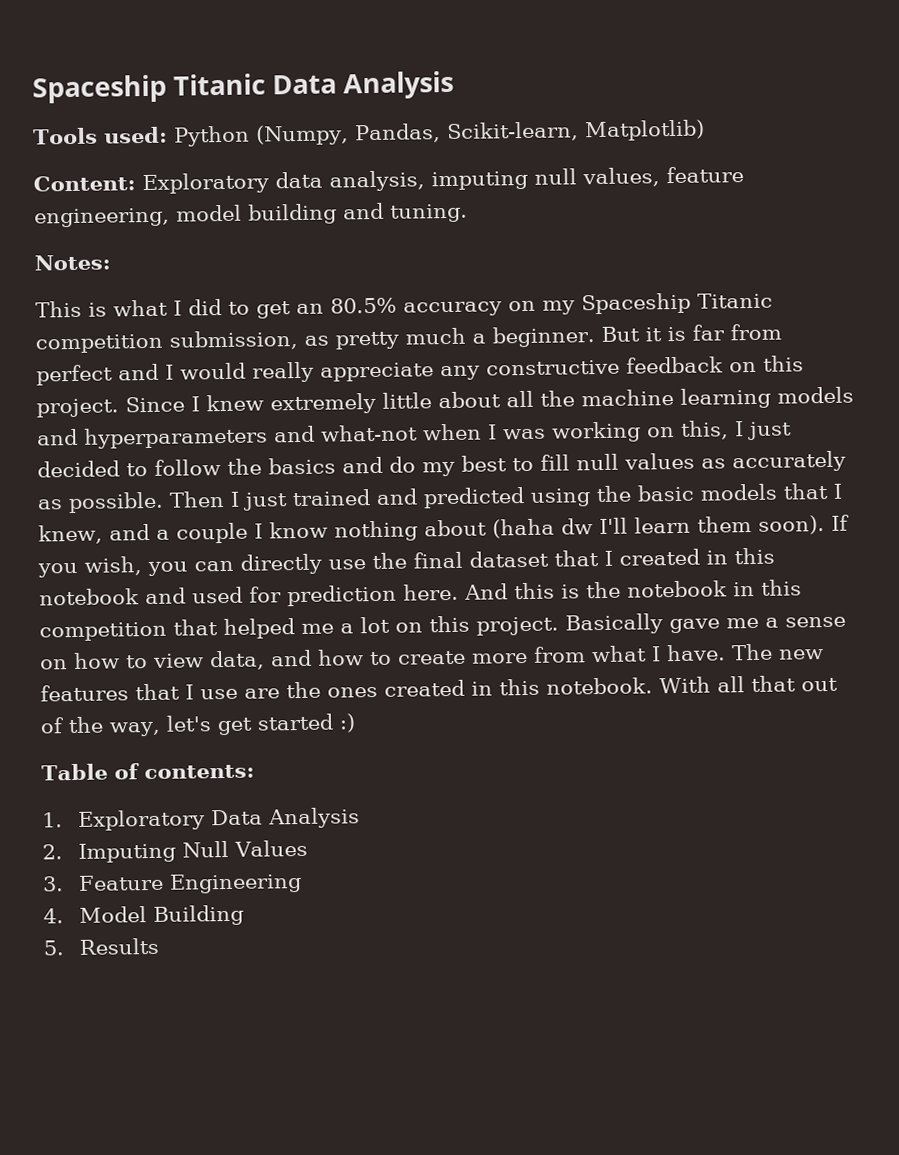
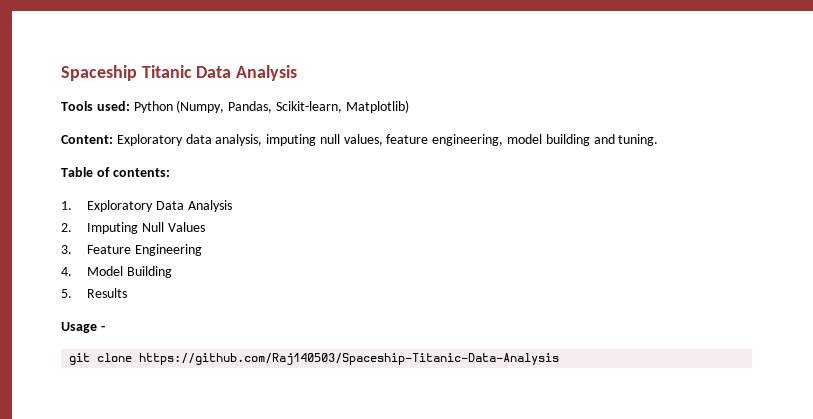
[34,254,111,271] [35,292,773,319] [35,323,782,354] [36,355,804,386] [36,386,854,418] [37,420,792,449] [37,450,846,478] [37,482,842,514] [38,514,850,545] [37,547,775,578] [39,579,802,607] [39,613,846,642] [40,643,824,671] [40,675,838,702] [40,713,356,737] // Notes: // This is what I did to get an 80.5% accuracy on my Spaceship Titanic competition submission, as pretty much a beginner. But it is far from perfect and I would really appreciate any constructive feedback on this project. Since I knew extremely little about all the machine learning models and hyperparameters and what-not when I was working on this, I just decided to follow the basics and do my best to fill null values as accurately as possible. Then I just trained and predicted using the basic models that I knew, and a couple I know nothing about (haha dw I'll learn them soon). If you wish, you can directly use the final dataset that I created in this notebook and used for prediction here. And this is the notebook in this competition that helped me a lot on this project. Basically gave me a sense on how to view data, and how to create more from what I have. The new features that I use are the ones created in this notebook. With all that out of the way, let's get started :) -> (659, 140) none
(160, 946) none -> [61,322,105,333] [69,353,560,365] // Usage - // git clone https://github.com/Raj140503/Spaceship-Titanic-Data-Analysis

